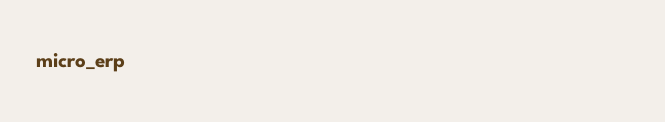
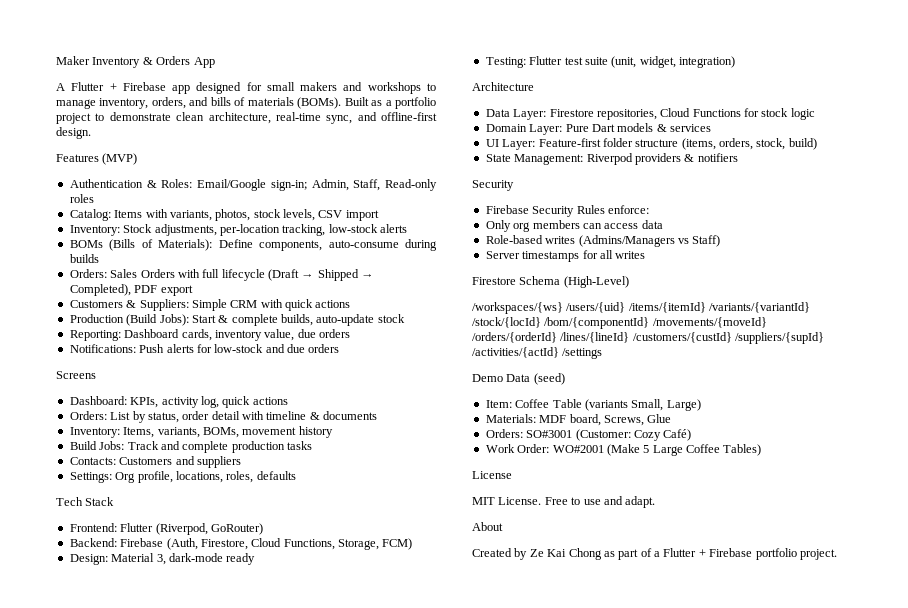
[36,53,125,72] micro_erp -> [56,56,215,68] [56,82,436,94] [56,97,436,109] [56,112,437,124] [56,127,91,139] [56,153,138,165] [69,179,437,191] [69,194,94,203] [69,209,379,221] [69,224,407,236] [69,239,437,251] [69,254,99,263] [69,269,375,281] [69,284,193,296] [69,299,351,311] [69,314,405,326] [69,329,350,341] [69,344,340,353] [56,371,96,379] [69,396,288,408] [69,411,378,423] [69,426,333,438] [69,441,312,453] [69,456,241,468] [69,471,296,483] [56,497,115,506] [69,523,263,535] [69,538,413,550] [69,553,256,565] [485,56,735,68] [472,82,534,91] [485,108,815,120] [485,123,711,135] [485,138,817,150] [485,153,738,165] [472,180,514,191] [485,205,649,217] [485,220,663,232] [485,235,721,247] [485,250,646,262] [472,276,629,288] [472,302,811,314] [472,317,767,329] [472,332,825,344] [472,347,603,359] [472,373,565,385] [485,399,701,411] [485,414,672,426] [485,429,692,441] [485,444,762,456] [472,471,512,479] [472,496,656,508] [472,522,503,531] [472,548,837,560] Maker Inventory & Orders App // A Flutter + Firebase app designed for small makers and workshops to manage inventory, orders, and bills of materials (BOMs). Built as a portfolio project to demonstrate clean architecture, real-time sync, and offline-first design. // Features (MVP) // Authentication & Roles: Email/Google sign-in; Admin, Staff, Read-only roles // Catalog: Items with variants, photos, stock levels, CSV import // Inventory: Stock adjustments, per-location tracking, low-stock alerts // BOMs (Bills of Materials): Define components, auto-consume during builds // Orders: Sales Orders with full lifecycle (Draft → Shipped → Completed), PDF export // Customers & Suppliers: Simple CRM with quick actions // Production (Build Jobs): Start & complete builds, auto-update stock // Reporting: Dashboard cards, inventory value, due orders // Notifications: Push alerts for low-stock and due orders // Screens // Dashboard: KPIs, activity log, quick actions // Orders: List by status, order detail with timeline & documents // Inventory: Items, variants, BOMs, movement history // Build Jobs: Track and complete production tasks // Contacts: Customers and suppliers // Settings: Org profile, locations, roles, defaults // Tech Stack // Frontend: Flutter (Riverpod, GoRouter) // Backend: Firebase (Auth, Firestore, Cloud Functions, Storage, FCM) // Design: Material 3, dark-mode ready // Testing: Flutter test suite (unit, widget, integration) // Architecture // Data Layer: Firestore repositories, Cloud Functions for stock logic // Domain Layer: Pure Dart models & services // UI Layer: Feature-first folder structure (items, orders, stock, build) // State Management: Riverpod providers & notifiers // Security // Firebase Security Rules enforce: // Only org members can access data // Role-based writes (Admins/Managers vs Staff) // Server timestamps for all writes // Firestore Schema (High-Level) // /workspaces/{ws} /users/{uid} /items/{itemId} /variants/{variantId} /stock/{locId} /bom/{componentId} /movements/{moveId} /orders/{orderId} /lines/{lineId} /customers/{custId} /suppliers/{supId} /activities/{actId} /settings // Demo Data (seed) // Item: Coffee Table (variants Small, Large) // Materials: MDF board, Screws, Glue // Orders: SO#3001 (Customer: Cozy Café) // Work Order: WO#2001 (Make 5 Large Coffee Tables) // License // MIT License. Free to use and adapt. // About // Created by Ze Kai Chong as part of a Flutter + Firebase portfolio project.

